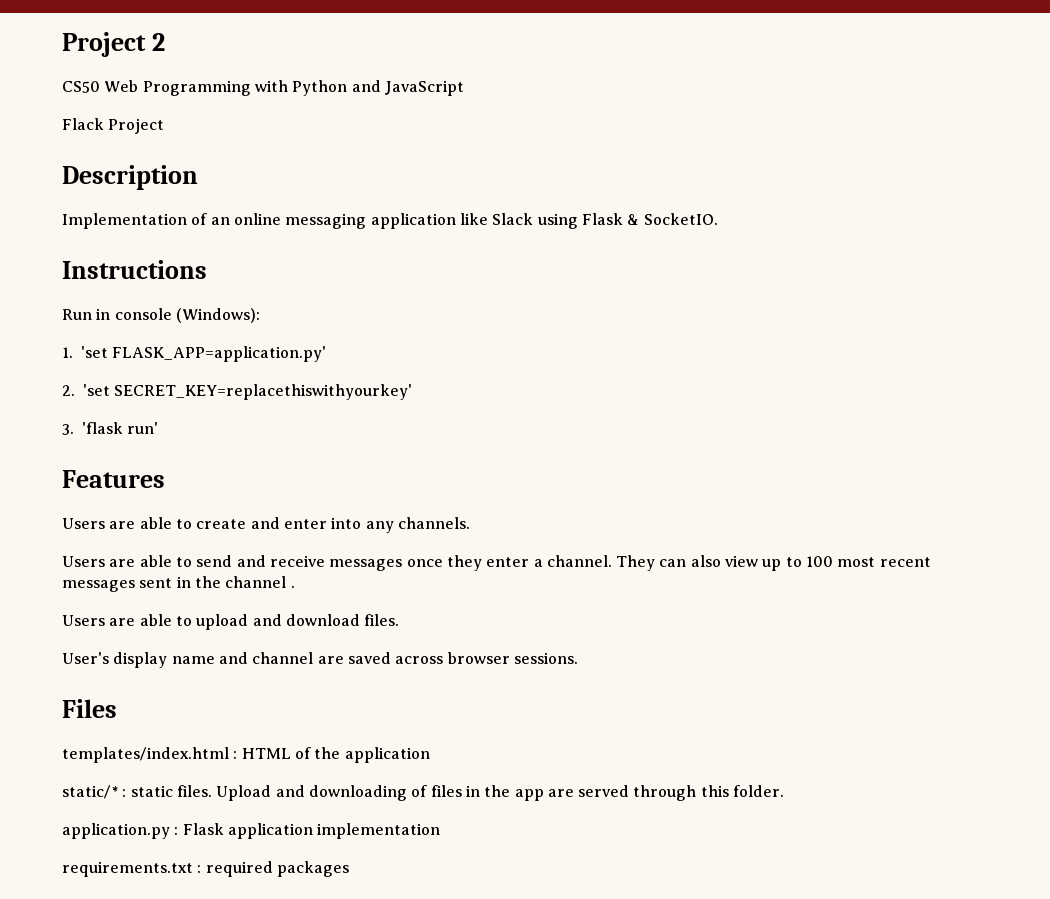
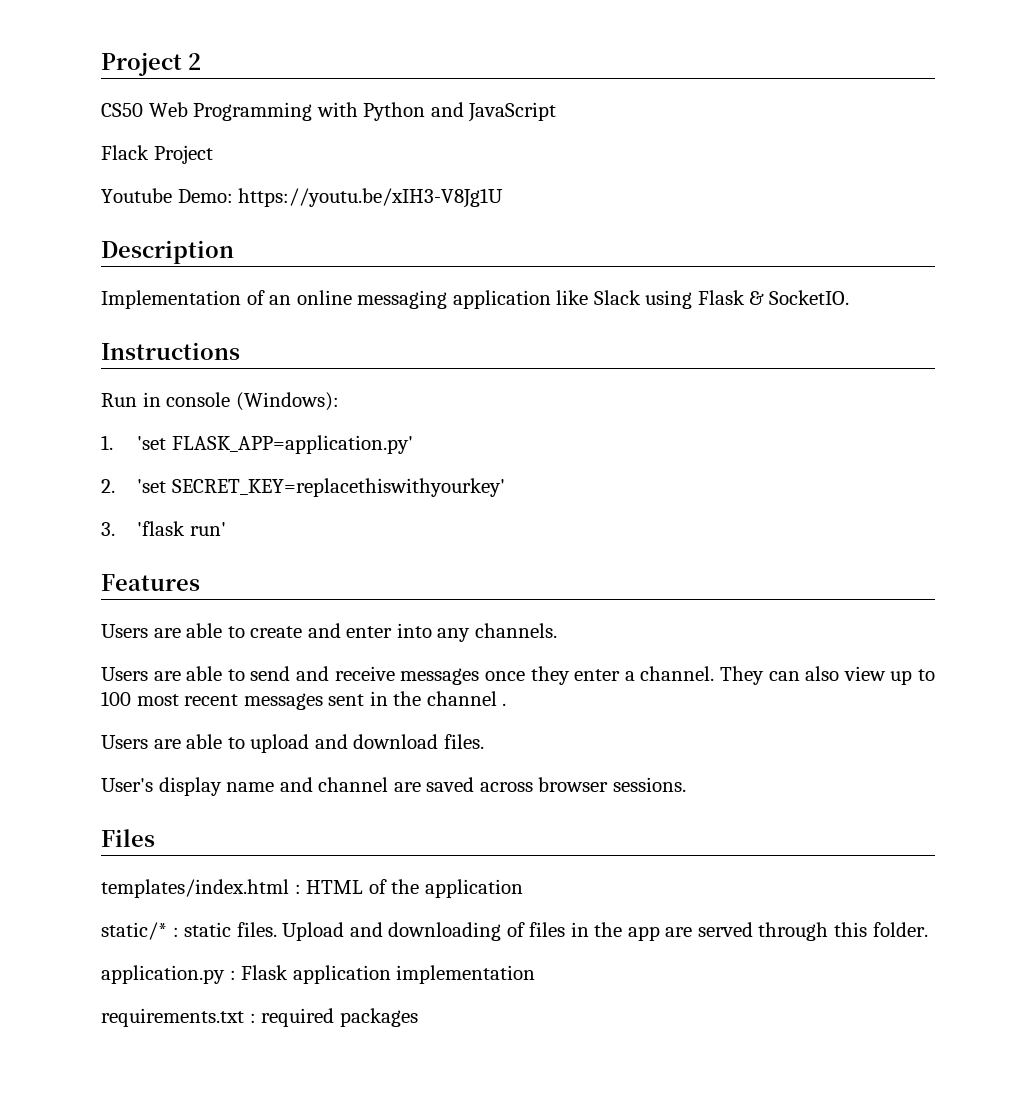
(165, 126) none -> [101,188,504,208] // Youtube Demo: https://youtu.be/xIH3-V8Jg1U

